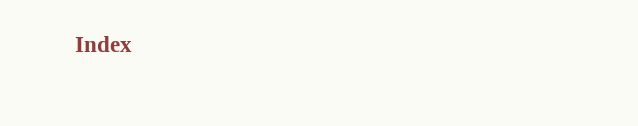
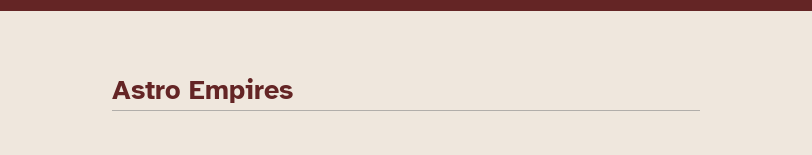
[75,36,132,52] Index -> [112,78,293,103] Astro Empires

